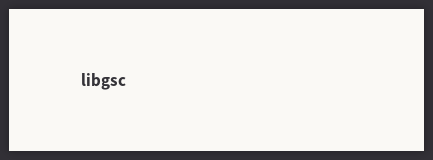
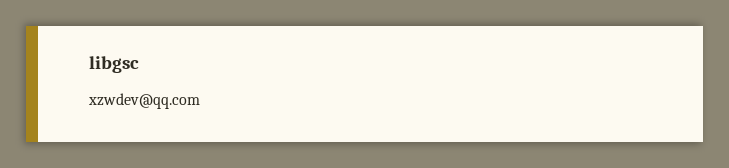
(126, 81) none -> [88,93,200,109] // xzwdev@qq.com

